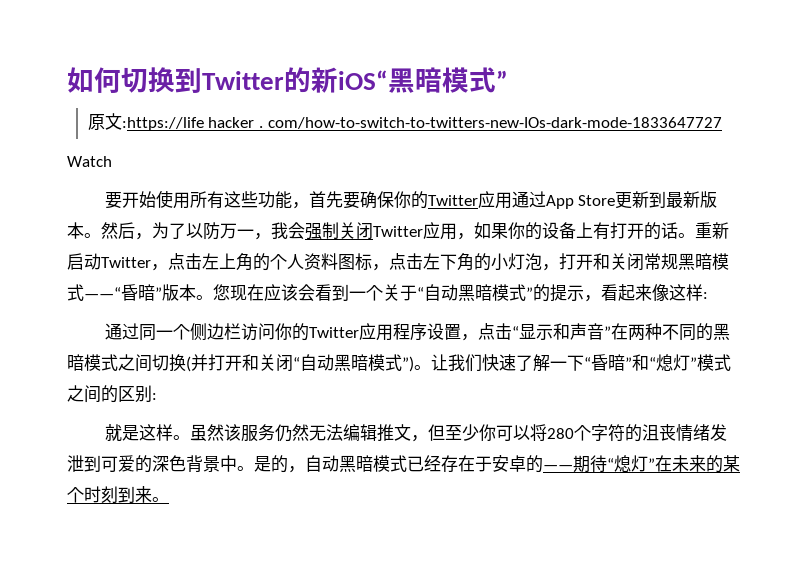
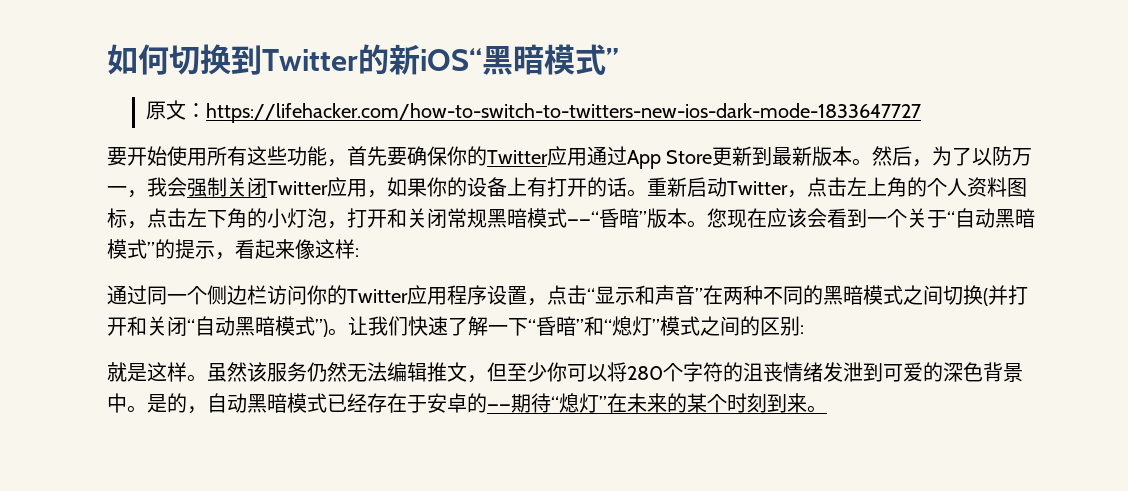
[121,117,722,131] [67,156,112,167] :https://life hacker . com/how-to-switch-to-twitters-new-IOs-dark-mode-1833647727 // Watch -> [185,103,921,123] ：https://lifehacker.com/how-to-switch-to-twitters-new-ios-dark-mode-1833647727

